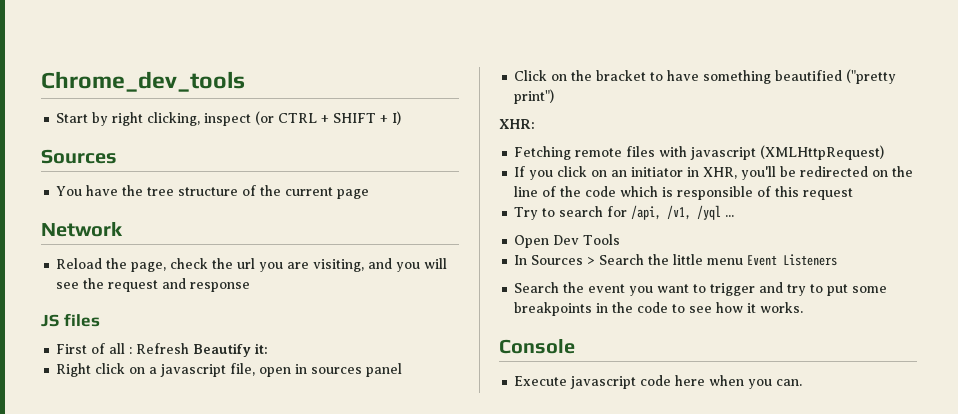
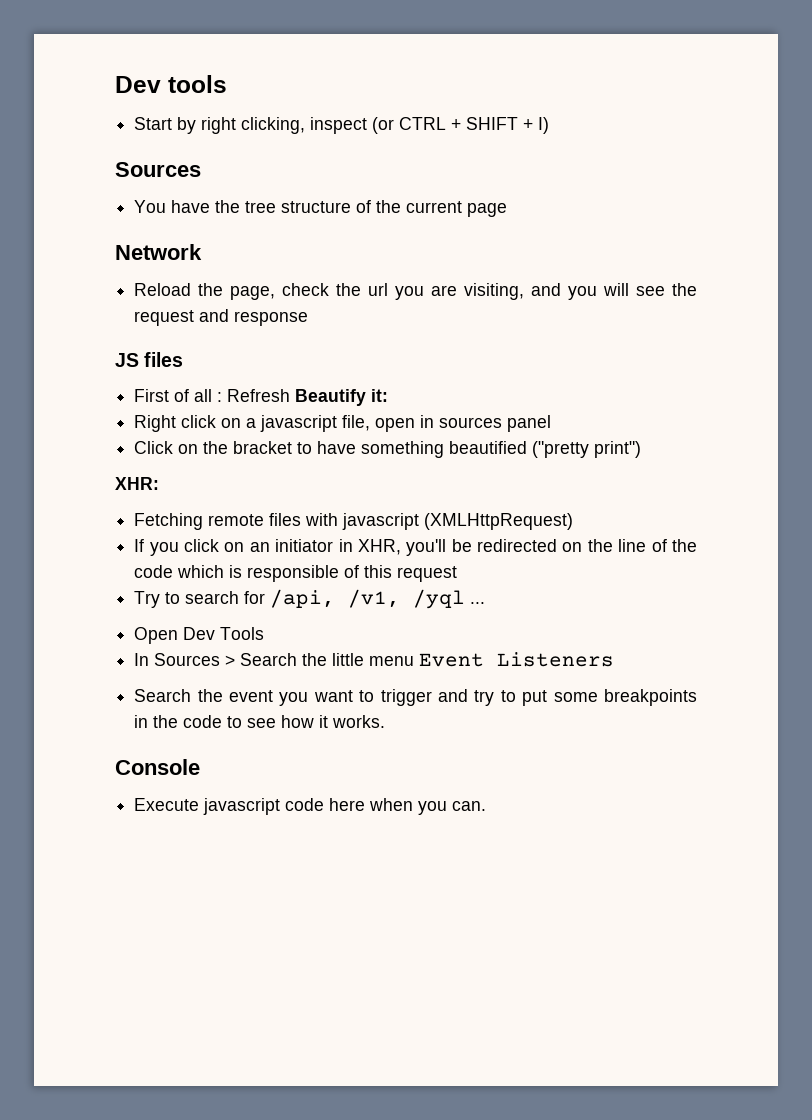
[41,71,245,92] Chrome_dev_tools -> [115,75,227,93] Dev tools

